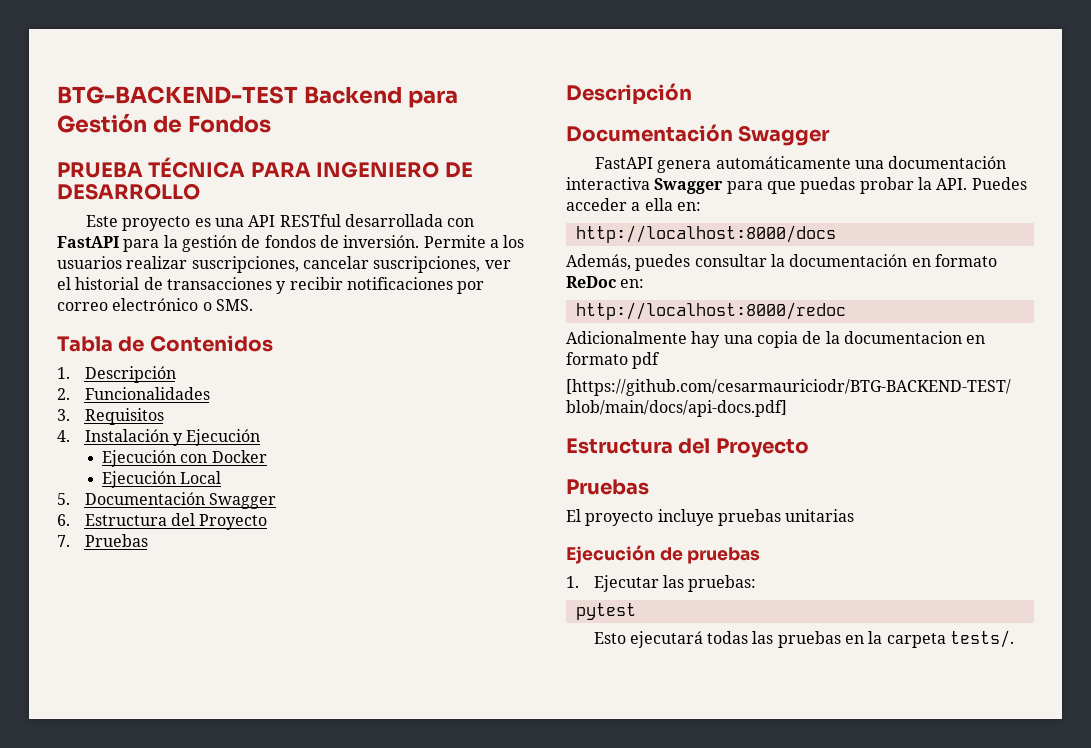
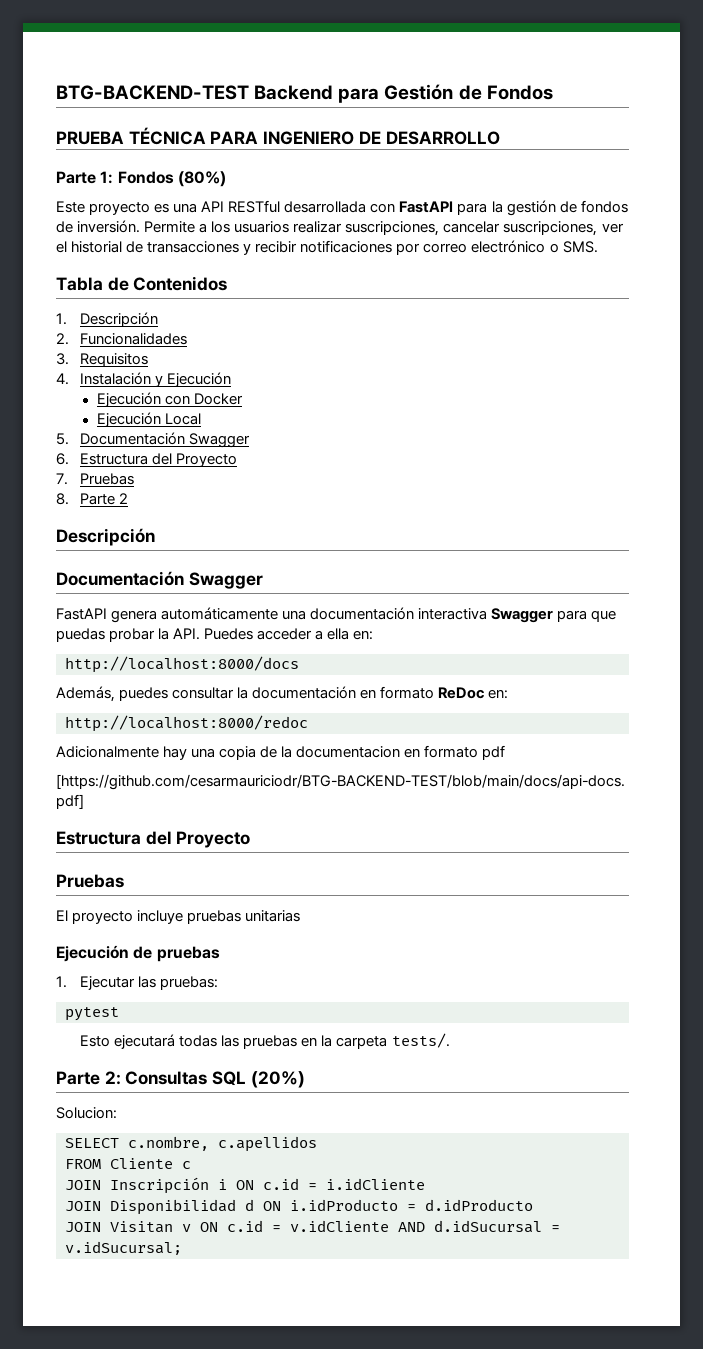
(200, 191) none -> [56,171,226,187] // Parte 1: Fondos (80%)
(148, 540) none -> [56,493,129,505] // 8. Parte 2
(1015, 639) none -> [56,1071,305,1088] [56,1107,117,1119] [65,1136,317,1152] [65,1158,191,1169] [65,1177,425,1194] [65,1199,533,1215] [65,1220,560,1233] [65,1241,182,1255] // Parte 2: Consultas SQL (20%) // Solucion: // SELECT c.nombre, c.apellidos // FROM Cliente c // JOIN Inscripción i ON c.id = i.idCliente // JOIN Disponibilidad d ON i.idProducto = d.idProducto // JOIN Visitan v ON c.id = v.idCliente AND d.idSucursal = v.idSucursal;

